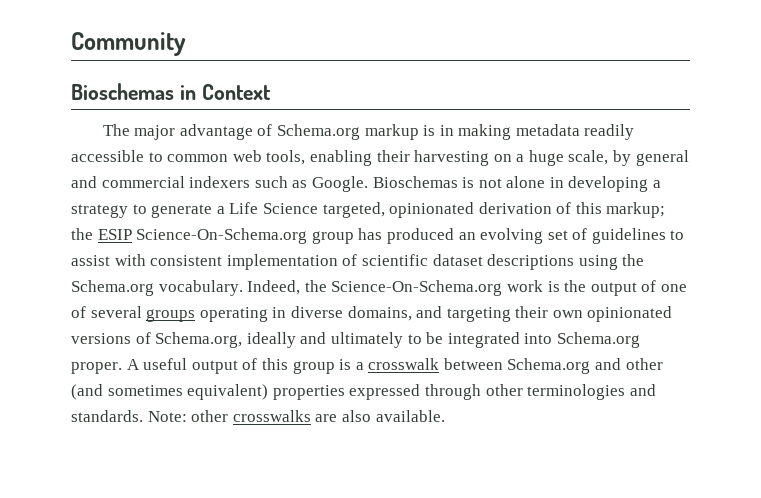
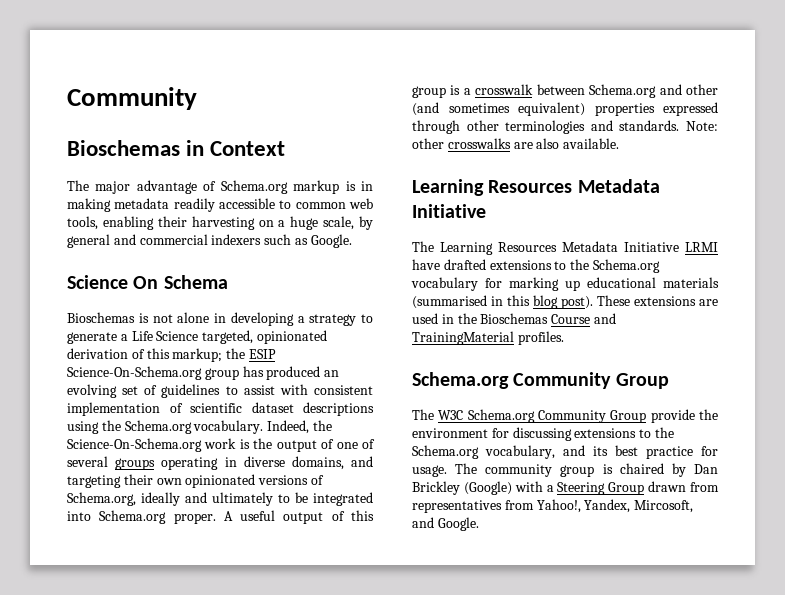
(368, 184) none -> [67,275,228,289] // Science On Schema //
(445, 416) none -> [412,179,660,196] [412,204,486,218] [412,241,718,255] [412,259,660,273] [411,277,719,291] [412,295,718,309] [412,313,616,324] [412,331,564,345] [412,372,669,389] [412,409,718,423] [412,427,674,441] [412,445,718,459] [412,463,718,477] [412,481,719,495] [412,499,694,513] [412,517,479,531] // Learning Resources Metadata Initiative // The Learning Resources Metadata Initiative LRMI have drafted extensions to the Schema.org vocabulary for marking up educational materials (summarised in this blog post). These extensions are used in the Bioschemas Course and TrainingMaterial profiles. // Schema.org Community Group // The W3C Schema.org Community Group provide the environment for discussing extensions to the Schema.org vocabulary, and its best practice for usage. The community group is chaired by Dan Brickley (Google) with a Steering Group drawn from representatives from Yahoo!, Yandex, Mircosoft, and Google.

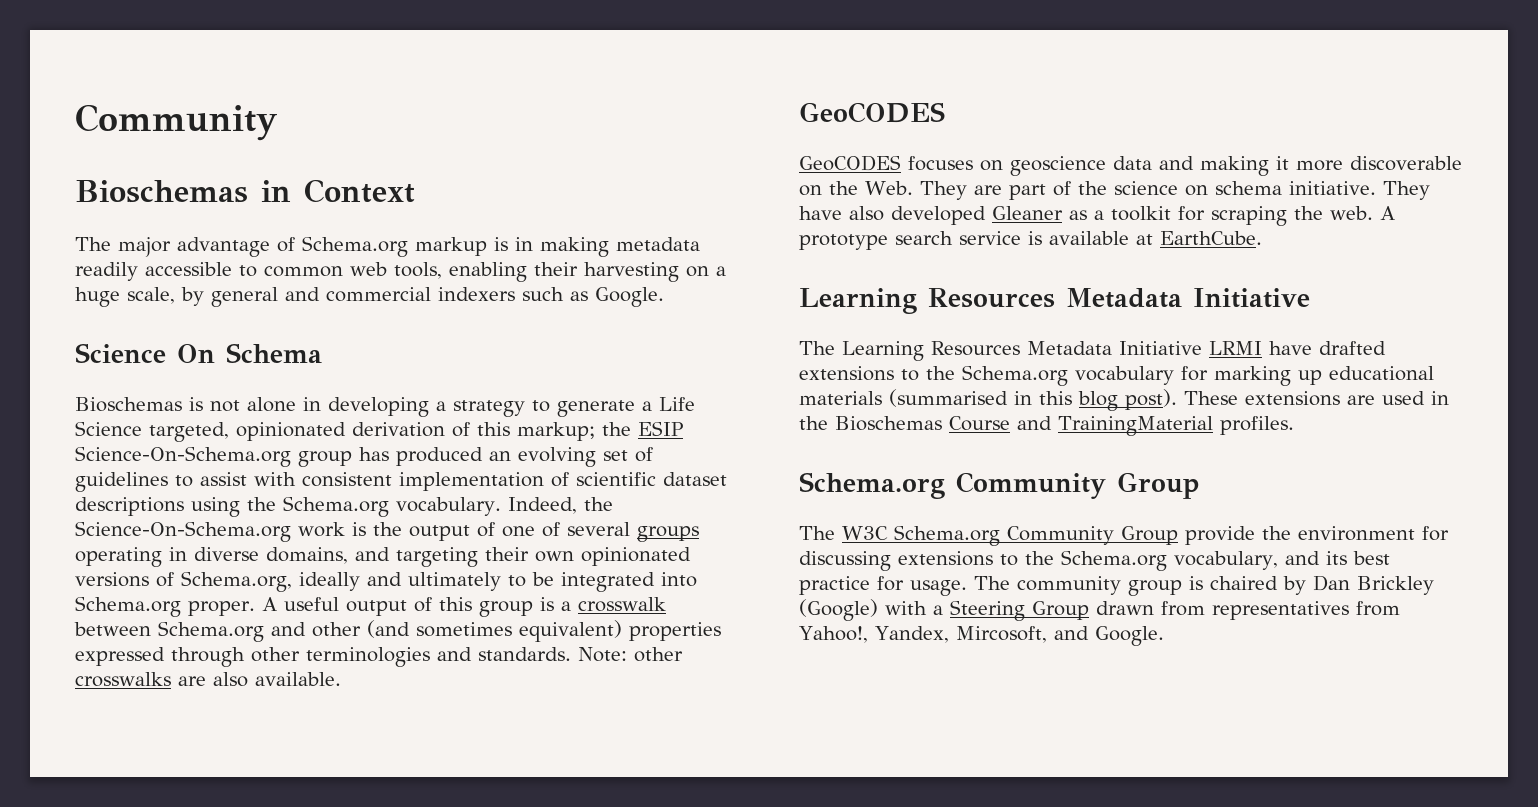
(620, 143) none -> [799,102,945,123] [799,155,1462,176] [799,181,1430,200] [799,206,1395,226] [799,231,1262,250] // GeoCODES // GeoCODES focuses on geoscience data and making it more discoverable on the Web. They are part of the science on schema initiative. They have also developed Gleaner as a toolkit for scraping the web. A prototype search service is available at EarthCube.

